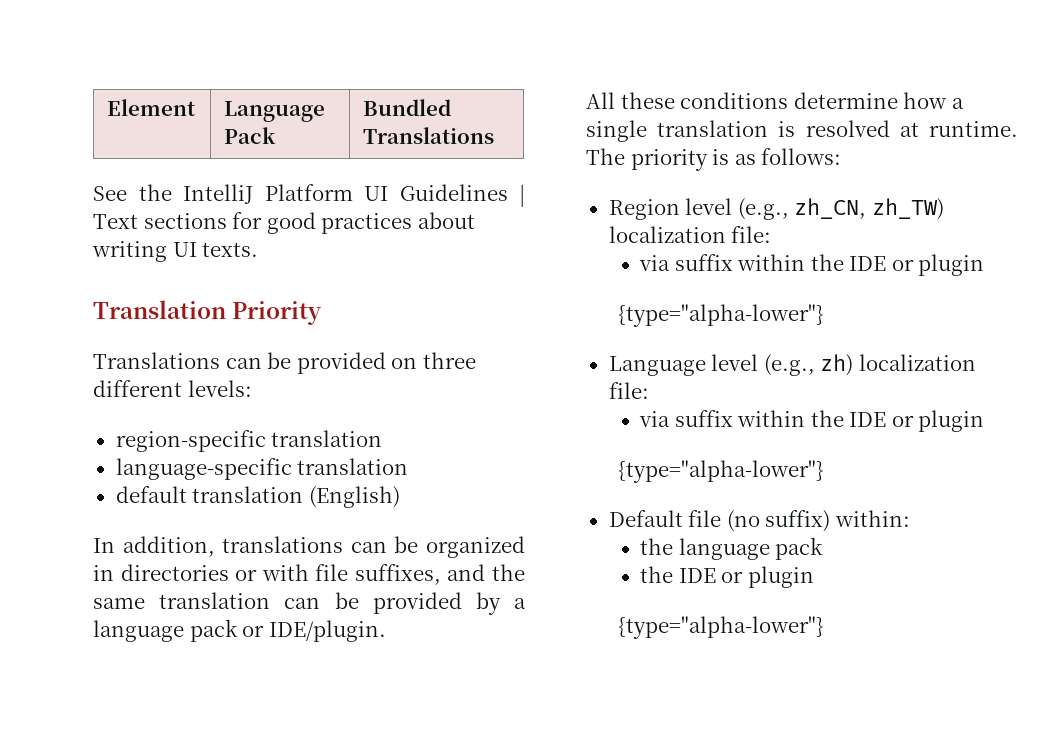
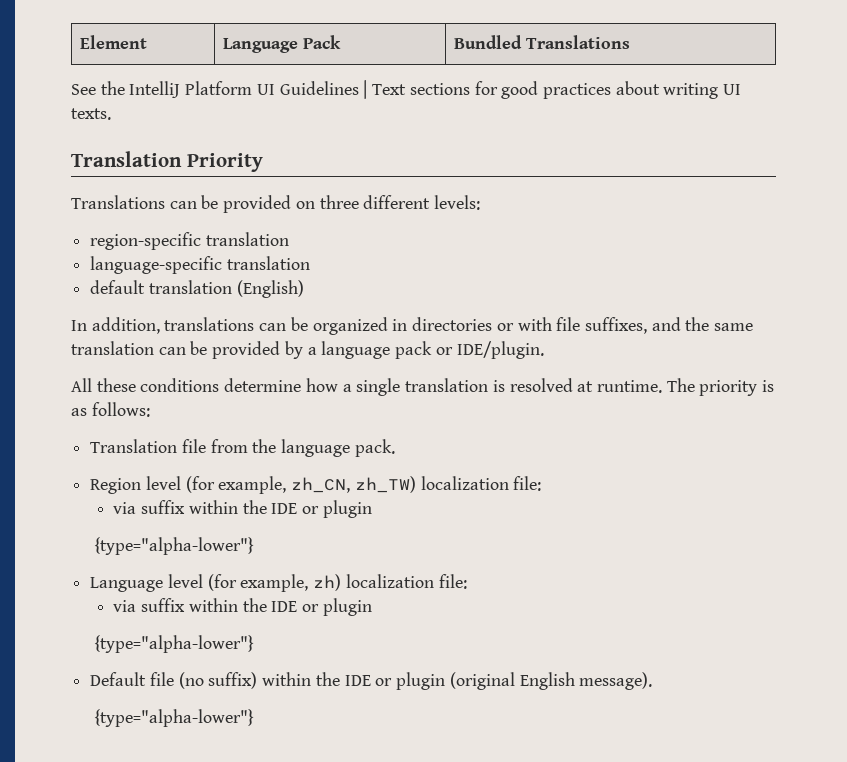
(842, 156) none -> [90,439,395,457] // Translation file from the language pack.
[737,198,789,220] (e.g., -> [185,476,287,494] (for example,
[763,354,815,376] (e.g., -> [207,574,309,592] (for example,
[834,510,910,527] [640,537,824,560] [640,566,814,588] within: // the language pack // the IDE or plugin -> [262,672,653,690] within the IDE or plugin (original English message).

